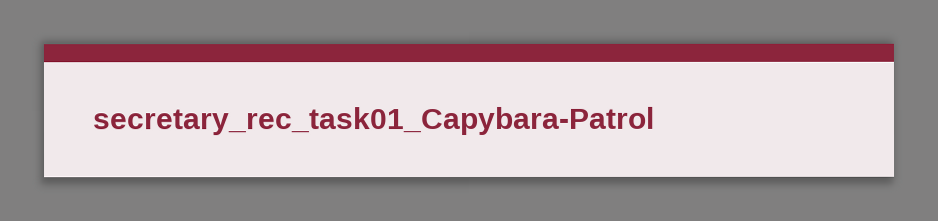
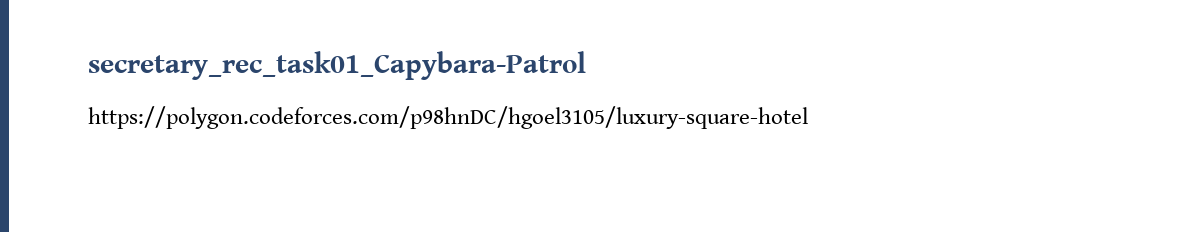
(655, 121) none -> [88,106,808,129] // https://polygon.codeforces.com/p98hnDC/hgoel3105/luxury-square-hotel

